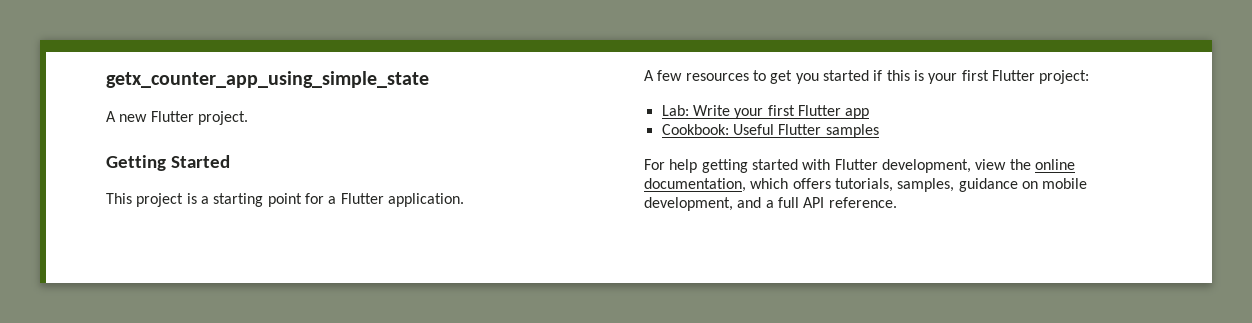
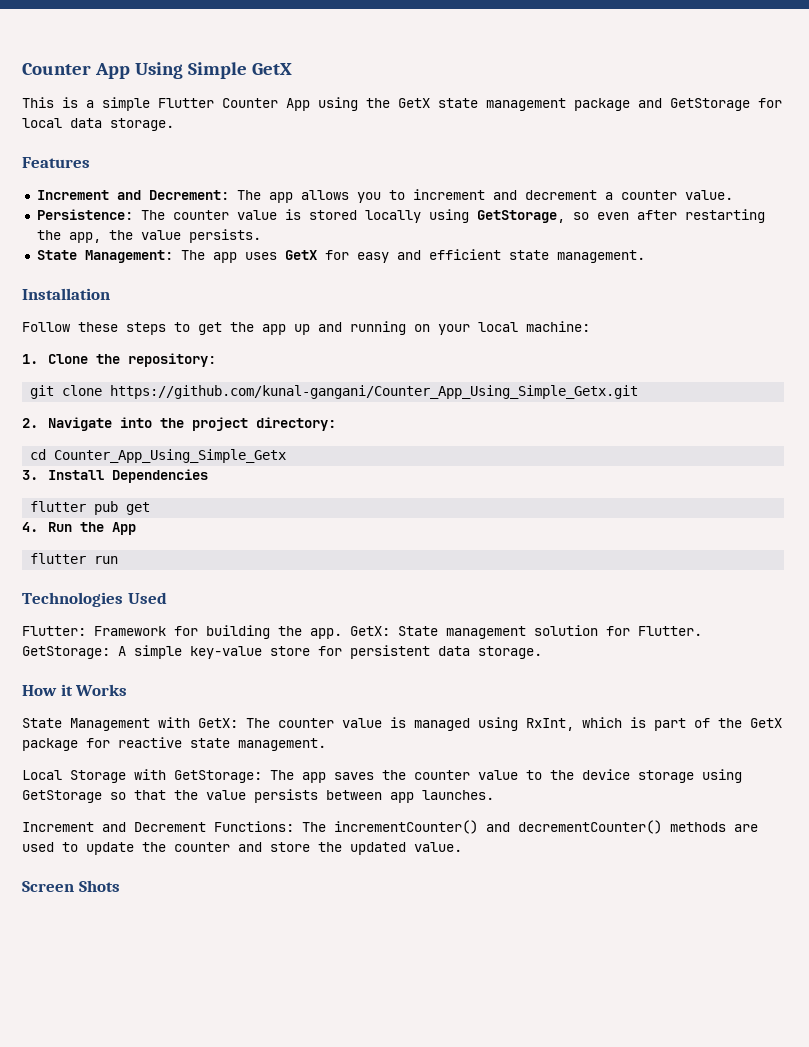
[106,71,429,88] [106,111,248,125] [106,155,230,171] getx_counter_app_using_simple_state // A new Flutter project. // Getting Started -> [22,62,292,79] Counter App Using Simple GetX
[136,193,184,207] project -> (54, 102) none
[213,193,464,207] [644,70,1090,84] [661,105,870,119] [661,124,879,138] [644,159,1075,173] [644,178,1088,192] [644,197,897,211] starting point for a Flutter application. // A few resources to get you started if this is your first Flutter project: // Lab: Write your first Flutter app // Cookbook: Useful Flutter samples // For help getting started with Flutter development, view the online documentation, which offers tutorials, samples, guidance on mobile development, and a full API reference. -> [102,97,782,111] [22,118,174,131] [22,157,90,168] [36,189,733,203] [36,209,765,223] [36,229,261,243] [36,249,645,263] [22,288,110,300] [22,321,590,335] [22,353,216,367] [30,385,639,399] [22,417,336,431] [30,449,287,463] [22,469,208,483] [30,501,151,515] [22,522,136,535] [30,553,119,564] [22,592,167,607] [22,625,702,639] [22,645,542,659] [22,684,128,696] [22,717,782,731] [22,737,326,751] [22,769,742,783] [22,789,494,803] [22,820,758,834] [22,842,462,855] [22,880,120,892] simple Flutter Counter App using the GetX state management package and GetStorage for local data storage. // Features // Increment and Decrement: The app allows you to increment and decrement a counter value. // Persistence: The counter value is stored locally using GetStorage, so even after restarting the app, the value persists. // State Management: The app uses GetX for easy and efficient state management. // Installation // Follow these steps to get the app up and running on your local machine: // 1. Clone the repository: // git clone https://github.com/kunal-gangani/Counter_App_Using_Simple_Getx.git // 2. Navigate into the project directory: // cd Counter_App_Using_Simple_Getx // 3. Install Dependencies // flutter pub get // 4. Run the App // flutter run // Technologies Used // Flutter: Framework for building the app. GetX: State management solution for Flutter. GetStorage: A simple key-value store for persistent data storage. // How it Works // State Management with GetX: The counter value is managed using RxInt, which is part of the GetX package for reactive state management. // Local Storage with GetStorage: The app saves the counter value to the device storage using GetStorage so that the value persists between app launches. // Increment and Decrement Functions: The incrementCounter() and decrementCounter() methods are used to update the counter and store the updated value. // Screen Shots

